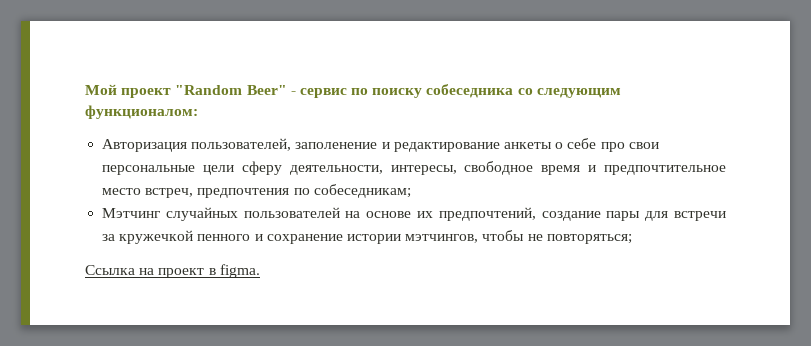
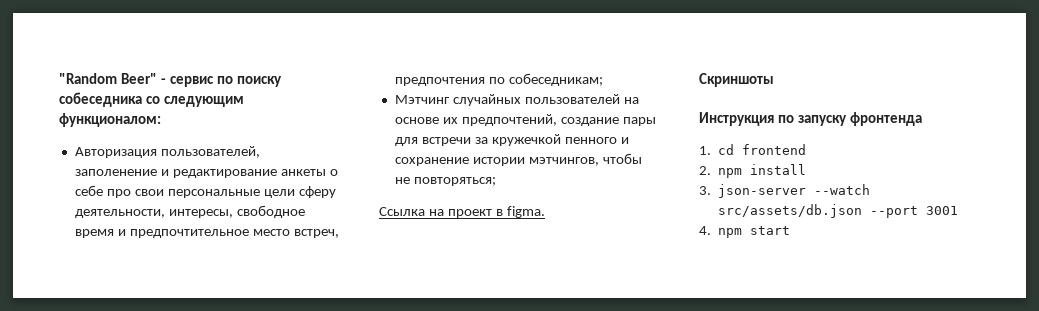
[85,84,172,98] Мой проект -> (59, 78) none
(260, 271) none -> [699,73,774,87] [699,112,922,126] [699,144,807,155] [699,164,807,178] [699,184,871,198] [718,204,959,218] [699,226,791,238] // Скриншоты // Инструкция по запуску фронтенда // 1. cd frontend // 2. npm install // 3. json-server --watch src/assets/db.json --port 3001 // 4. npm start

